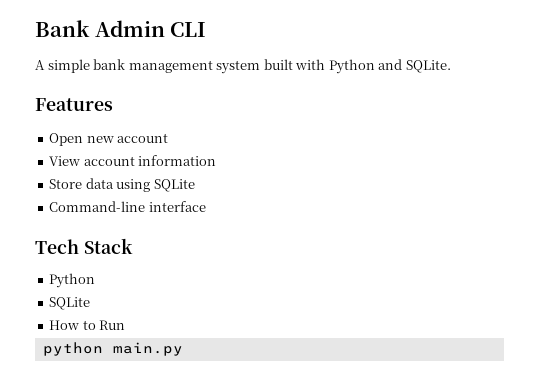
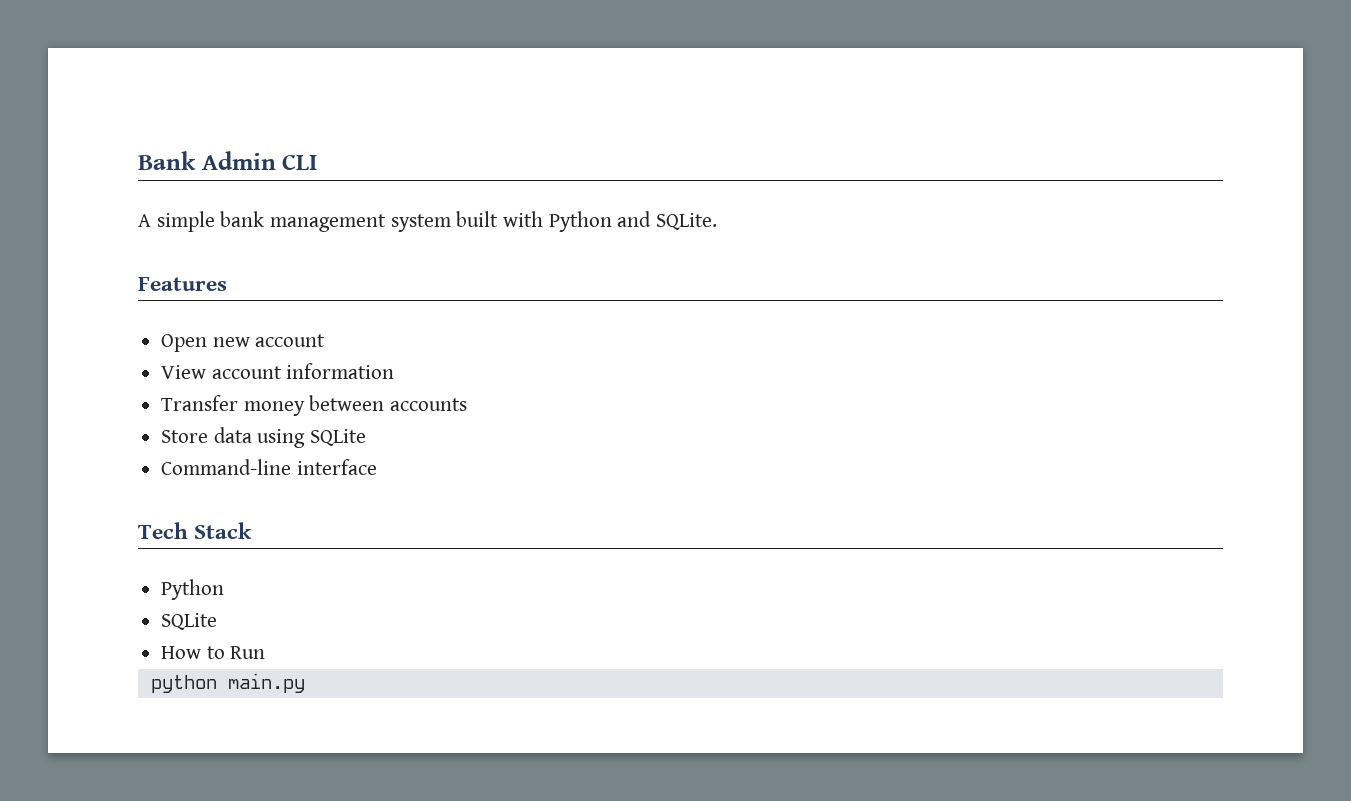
(217, 160) none -> [161,395,468,416] // Transfer money between accounts

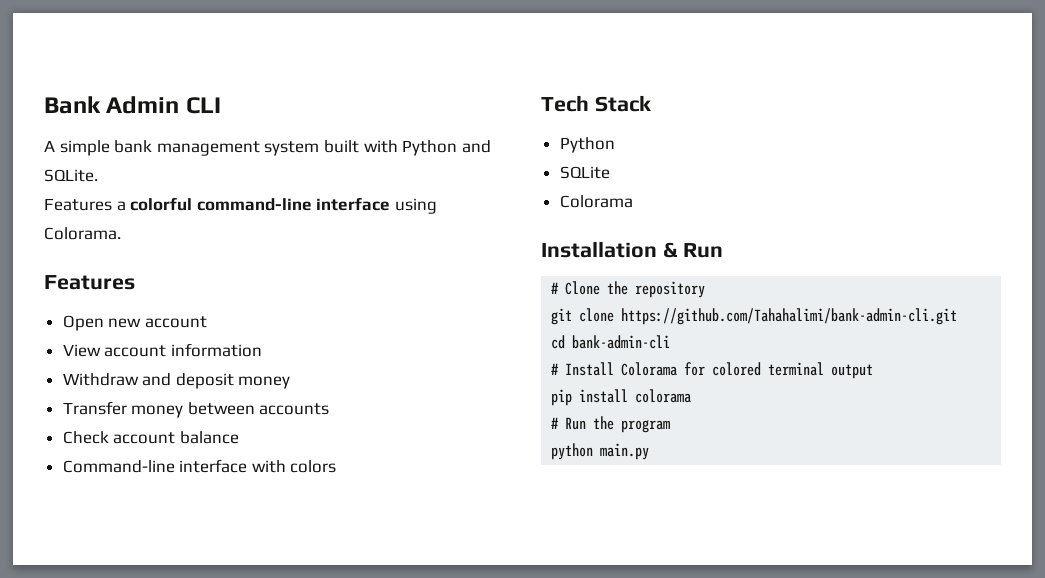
(718, 221) none -> [44,197,437,214] [44,227,121,240] // Features a colorful command-line interface using Colorama.
(395, 371) none -> [62,373,291,389] // Withdraw and deposit money
[161,427,367,448] Store data using SQLite -> [62,431,239,444] Check account balance
(377, 467) none -> [251,460,337,473] with colors
[161,646,266,659] How to Run -> [559,195,633,208] [541,241,723,258] [551,281,706,298] [551,308,958,325] [551,335,671,349] [551,362,874,379] [551,389,692,406] [551,416,671,433] Colorama // Installation & Run // # Clone the repository // git clone https://github.com/Tahahalimi/bank-admin-cli.git // cd bank-admin-cli // # Install Colorama for colored terminal output // pip install colorama // # Run the program

